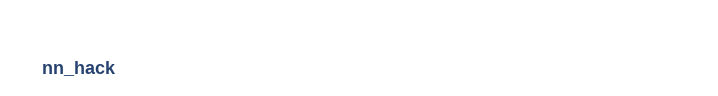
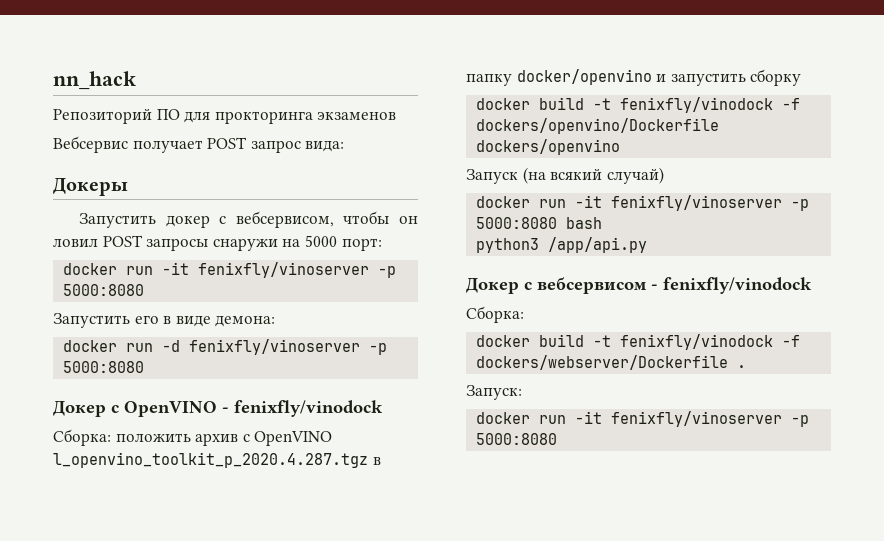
(116, 68) none -> [53,108,397,124] [53,136,345,153] [53,178,128,196] [79,211,418,228] [53,235,382,251] [63,262,397,278] [63,284,145,296] [53,313,276,328] [63,339,388,355] [63,361,145,373] [53,400,383,417] [53,429,333,446] [53,452,381,468] [466,69,802,86] [476,97,801,113] [476,118,720,134] [476,139,621,155] [466,167,664,184] [476,195,810,211] [476,217,603,229] [476,237,648,253] [466,277,812,294] [466,306,524,323] [476,334,801,350] [476,355,747,370] [466,385,522,400] [476,411,810,427] [476,433,558,445] // Репозиторий ПО для прокторинга экзаменов // Вебсервис получает POST запрос вида: // Докеры // Запустить докер с вебсервисом, чтобы он ловил POST запросы снаружи на 5000 порт: // docker run -it fenixfly/vinoserver -p 5000:8080 // Запустить его в виде демона: // docker run -d fenixfly/vinoserver -p 5000:8080 // Докер с OpenVINO - fenixfly/vinodock // Сборка: положить архив с OpenVINO l_openvino_toolkit_p_2020.4.287.tgz в папку docker/openvino и запустить сборку // docker build -t fenixfly/vinodock -f dockers/openvino/Dockerfile dockers/openvino // Запуск (на всякий случай) // docker run -it fenixfly/vinoserver -p 5000:8080 bash // python3 /app/api.py // Докер с вебсервисом - fenixfly/vinodock // Сборка: // docker build -t fenixfly/vinodock -f dockers/webserver/Dockerfile . // Запуск: // docker run -it fenixfly/vinoserver -p 5000:8080

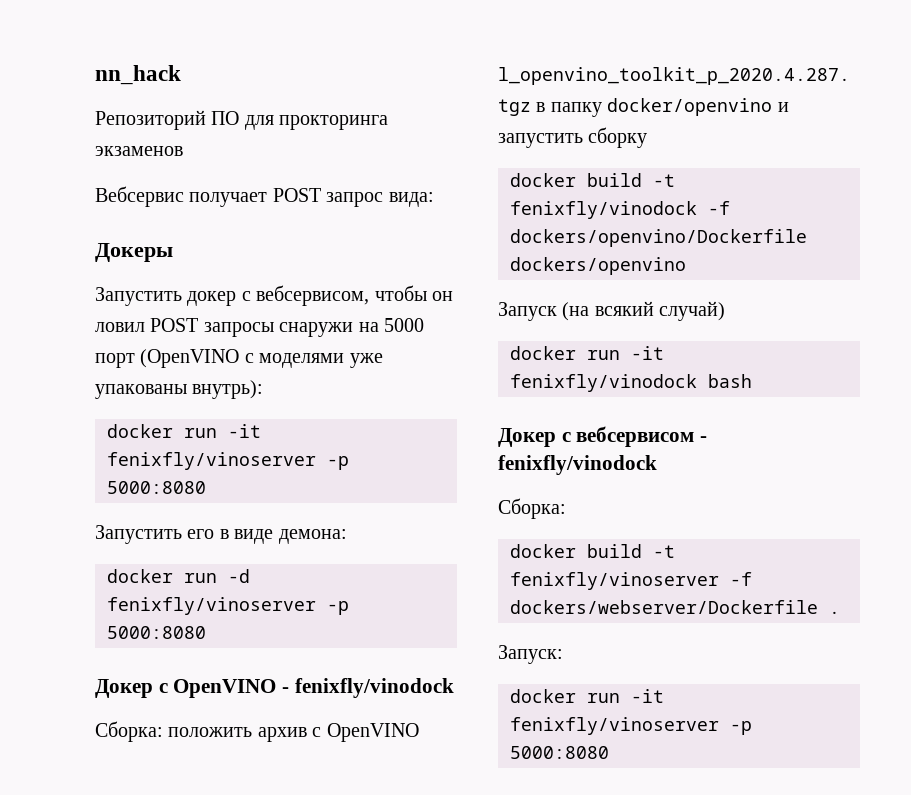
[341,238,382,251] порт: -> [95,349,383,368] [95,380,264,399] порт (OpenVINO с моделями уже упакованы внутрь):
[611,195,810,211] [476,217,558,229] fenixfly/vinoserver -p 5000:8080 -> [510,374,697,392] fenixfly/vinodock
[476,237,648,253] // python3 /app/api.py -> (752, 381) none
[620,334,774,350] fenixfly/vinodock -> [510,572,719,590] fenixfly/vinoserver

